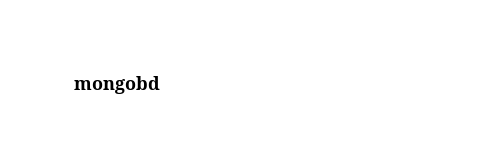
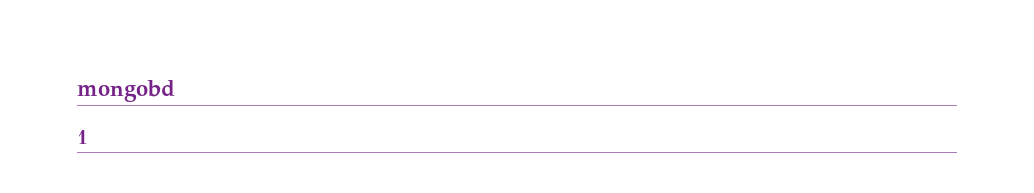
(160, 85) none -> [77,130,88,144] // 1

